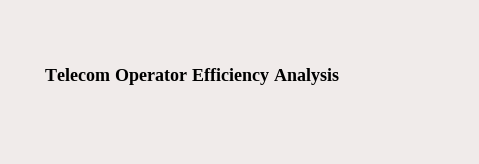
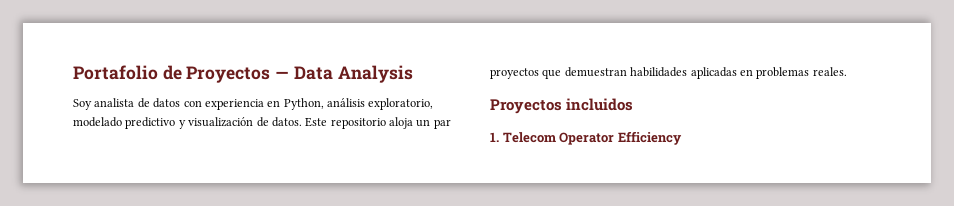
(45, 74) none -> [73,65,413,83] [73,98,434,110] [73,117,451,129] [490,67,847,79] [490,98,634,114] [490,132,499,142] Portafolio de Proyectos — Data Analysis // Soy analista de datos con experiencia en Python, análisis exploratorio, modelado predictivo y visualización de datos. Este repositorio aloja un par proyectos que demuestran habilidades aplicadas en problemas reales. // Proyectos incluidos // 1.
[274,68,339,85] Analysis -> (682, 138) none

